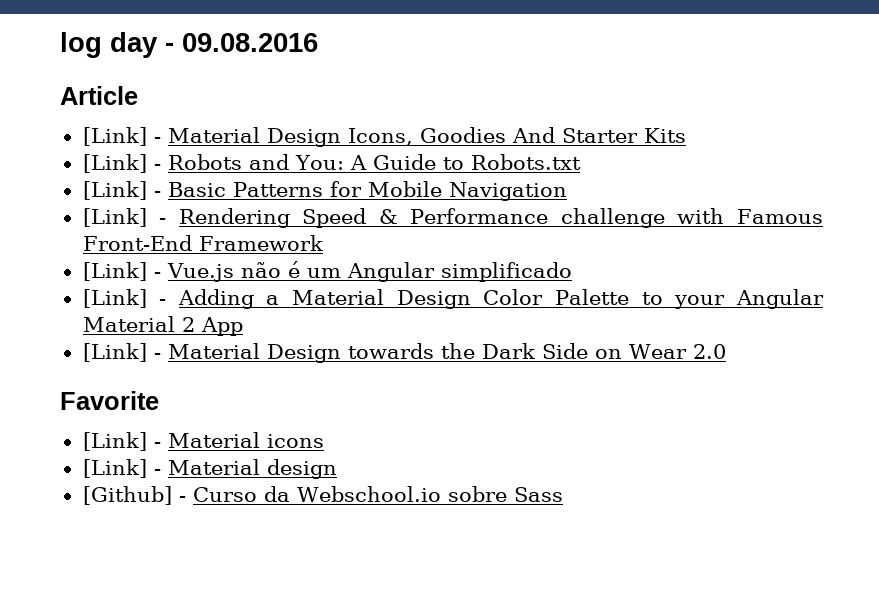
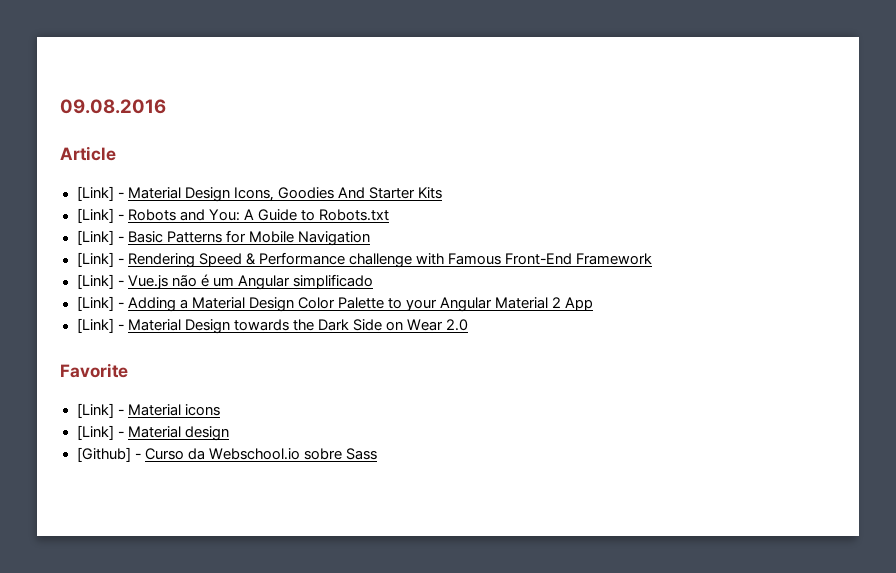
[60,32,174,58] log day - -> (60, 106) none

